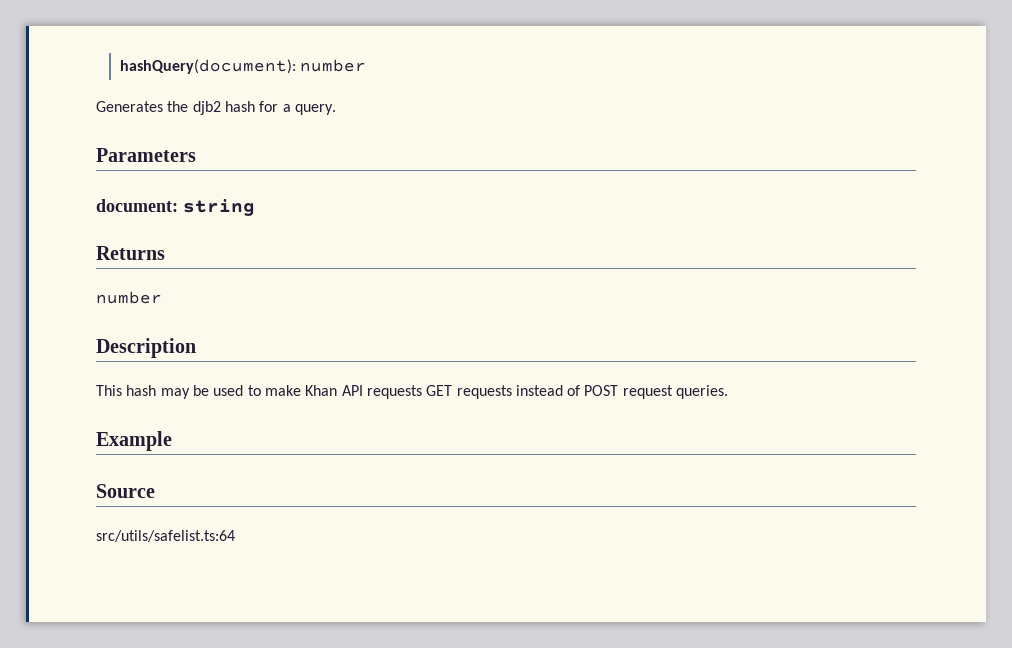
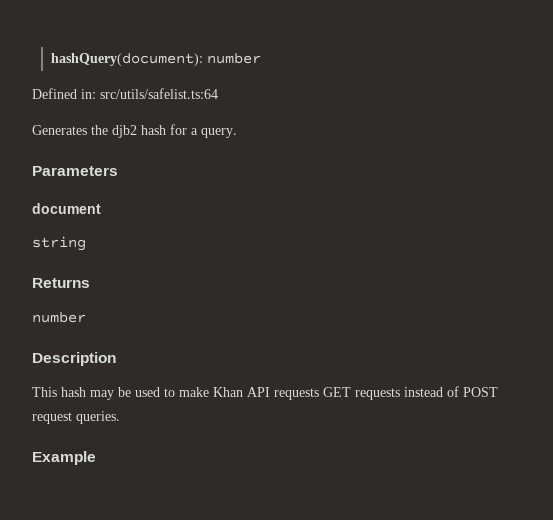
(367, 65) none -> [32,88,218,99] // Defined in: src/utils/safelist.ts:64
[96,199,178,212] document: -> [32,203,101,214] document //
[96,484,155,498] [96,530,235,542] // Source // src/utils/safelist.ts:64 -> (96, 458) none

